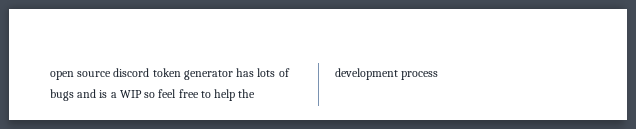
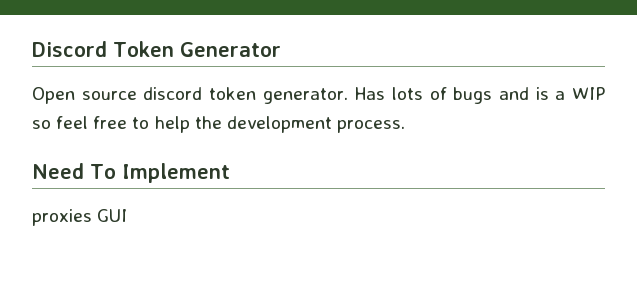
[50,71,74,80] open -> [32,41,281,57] [32,87,75,104] Discord Token Generator // Open
[183,68,255,80] generator has -> [262,87,386,104] generator. Has
[401,71,439,80] process -> [336,120,405,133] [32,163,230,183] [32,209,128,226] process. // Need To Implement // proxies GUI

